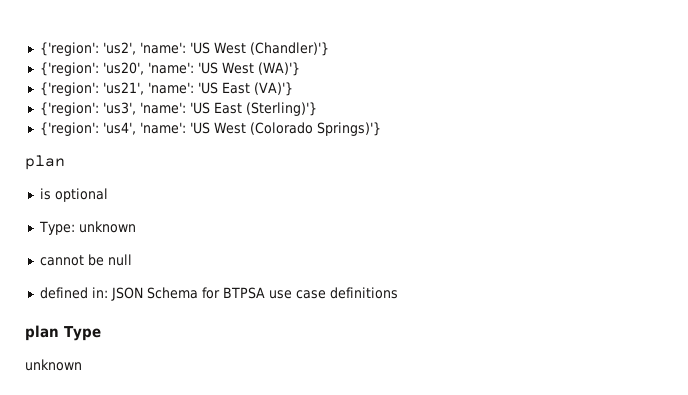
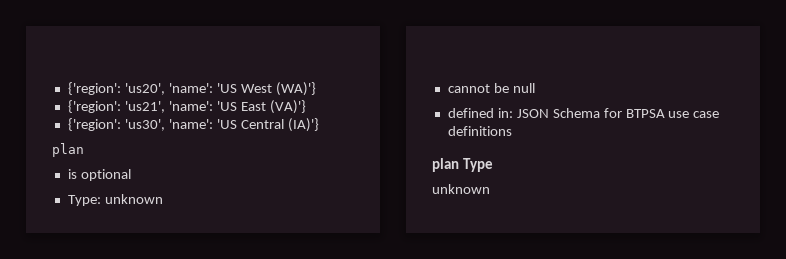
[39,42,329,56] [39,62,99,76] {'region': 'us2', 'name': 'US West (Chandler)'} // {'region': -> [67,82,121,95] {'region':
[102,102,317,116] [39,122,381,136] 'us3', 'name': 'US East (Sterling)'} // {'region': 'us4', 'name': 'US West (Colorado Springs)'} -> [124,118,319,132] 'us30', 'name': 'US Central (IA)'}

